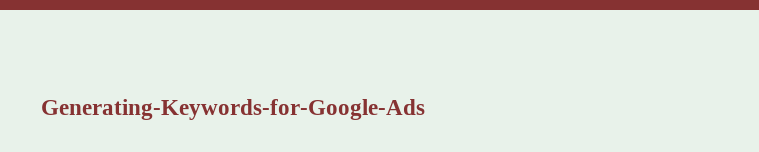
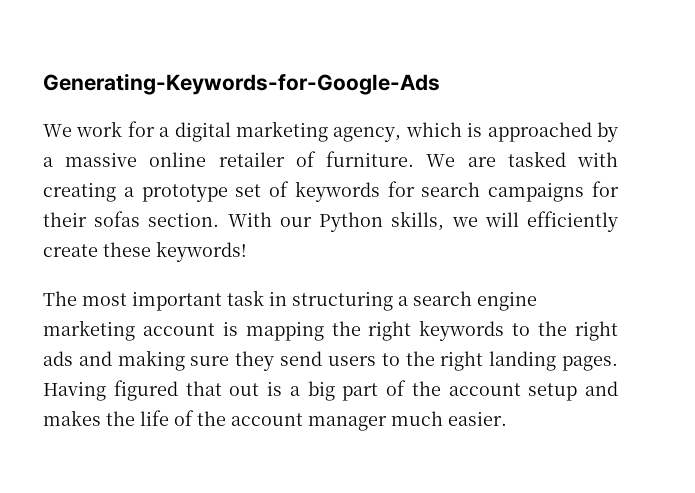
(425, 109) none -> [43,121,618,142] [43,151,618,167] [43,181,619,202] [43,211,618,232] [43,241,247,262] [43,290,537,311] [43,320,619,341] [43,350,618,371] [43,380,618,401] [43,410,507,431] // We work for a digital marketing agency, which is approached by a massive online retailer of furniture. We are tasked with creating a prototype set of keywords for search campaigns for their sofas section. With our Python skills, we will efficiently create these keywords! // The most important task in structuring a search engine marketing account is mapping the right keywords to the right ads and making sure they send users to the right landing pages. Having figured that out is a big part of the account setup and makes the life of the account manager much easier.

